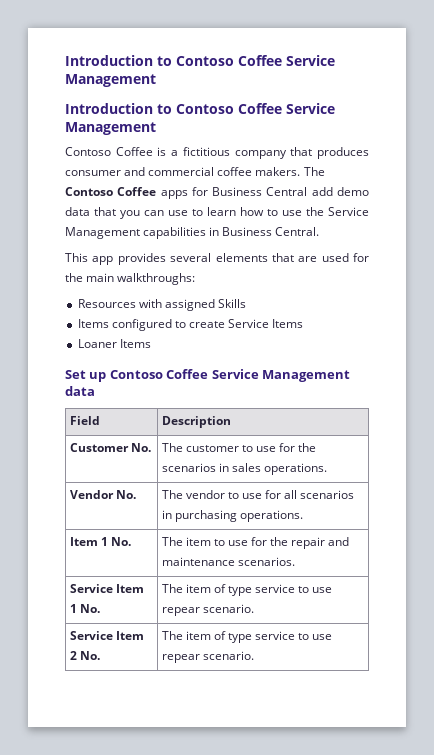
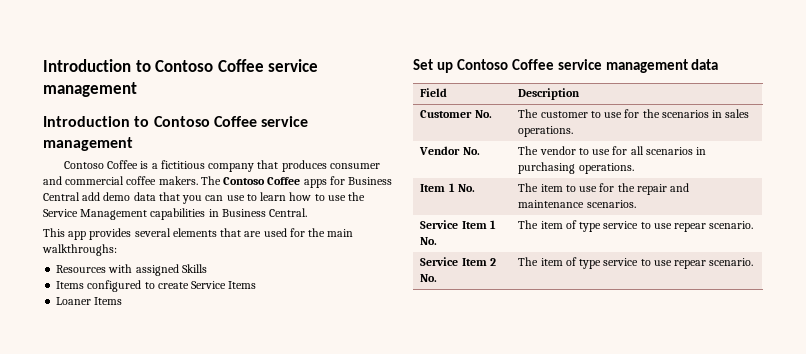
[65,55,335,66] [65,74,156,87] [65,103,335,114] [65,122,156,135] Introduction to Contoso Coffee Service Management // Introduction to Contoso Coffee Service Management -> [43,59,319,72] [43,82,137,97] [43,116,309,127] [43,137,133,151] Introduction to Contoso Coffee service management // Introduction to Contoso Coffee service management
[211,369,350,382] Service Management -> [557,59,688,73] service management

